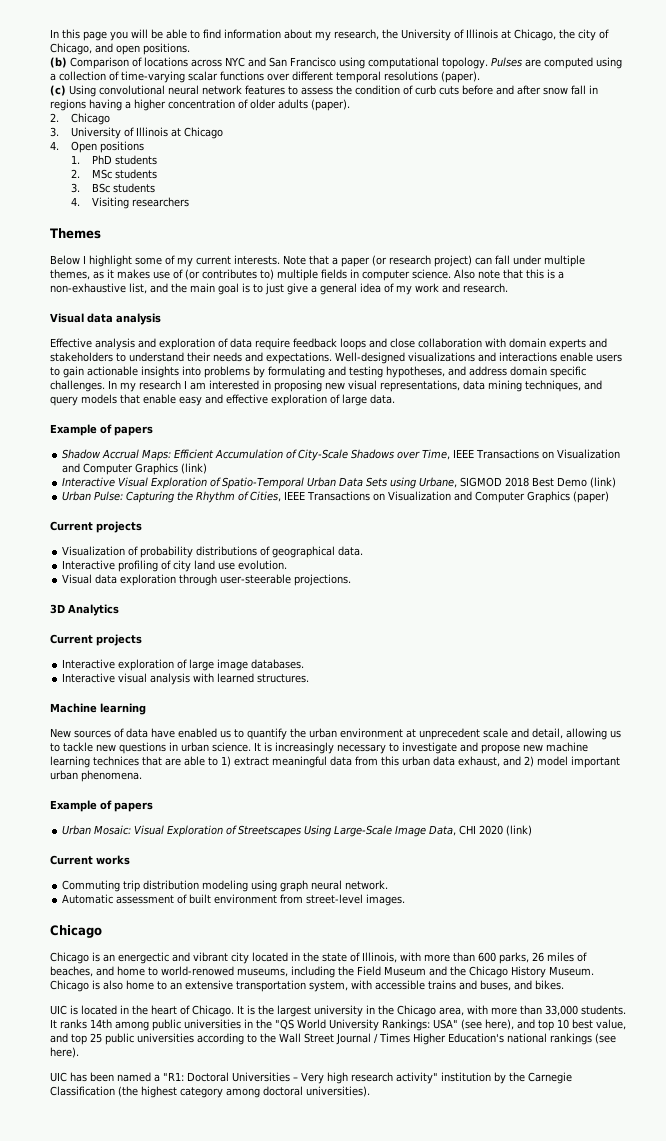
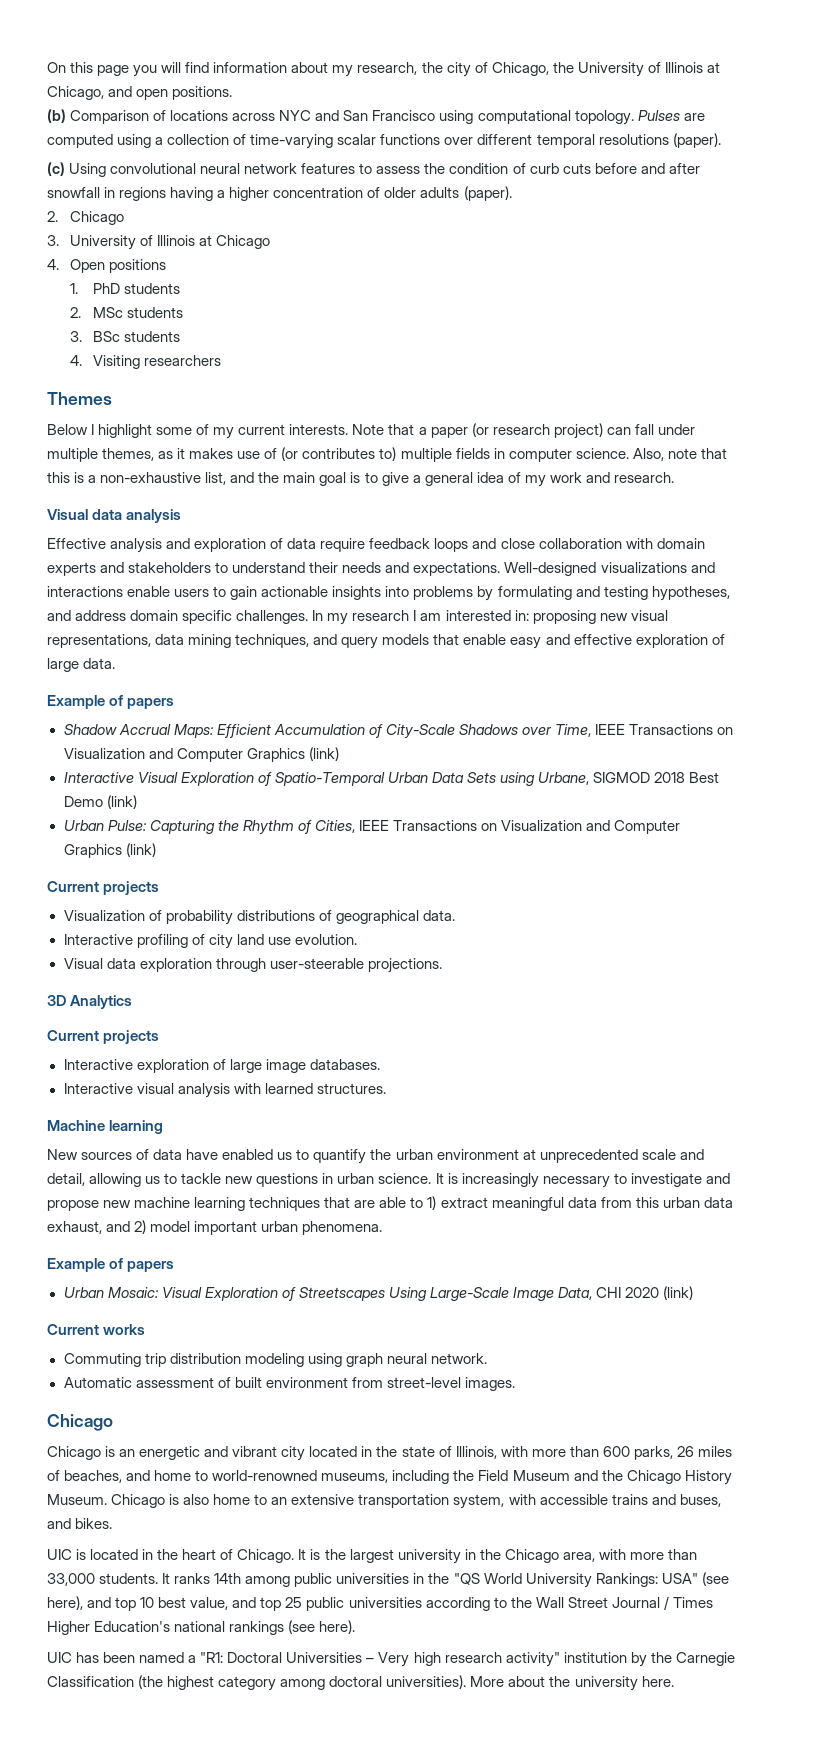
[50,29,59,38] In -> [47,62,66,73] On
[151,29,200,39] be able to -> (182, 67) none
(398, 34) none -> [446,62,574,77] city of Chicago, the
[559,29,609,41] [50,43,92,55] the city of Chicago, -> (104, 93) none
[543,85,586,95] snow fall -> [47,187,100,198] snowfall
[454,269,475,279] Also -> [632,448,664,461] Also,
[265,283,284,295] just -> (378, 477) none
[262,380,271,389] in -> [514,610,529,621] in:
[573,491,610,503] (paper) -> [125,843,156,857] (link)
[419,728,480,740] unprecedent -> [539,1149,638,1163] unprecedented
[93,756,139,766] technices -> [249,1197,321,1211] techniques
[118,952,169,964] energectic -> [139,1446,201,1460] energetic
[161,966,234,976] world-renowed -> [212,1470,318,1481] world-renowned
(370, 1091) none -> [470,1676,674,1691] More about the university here.

